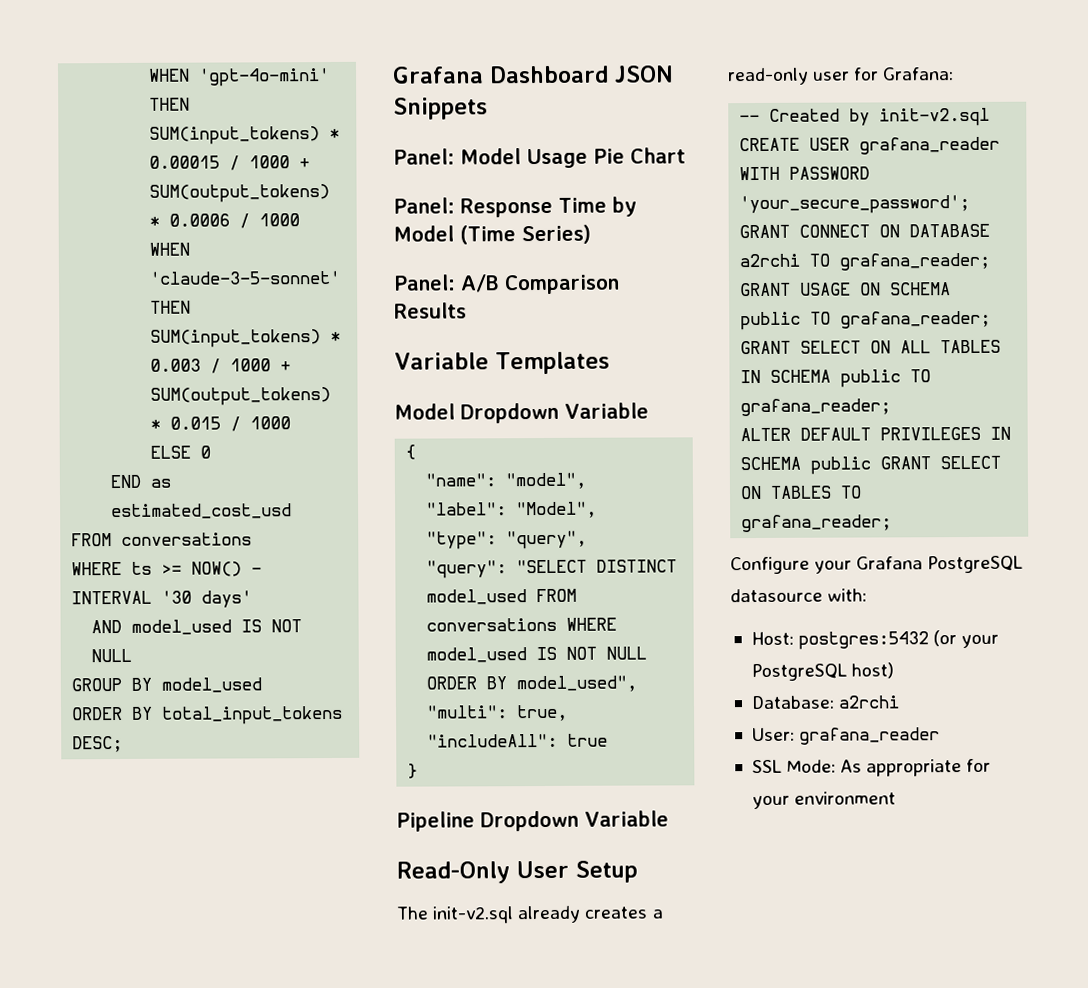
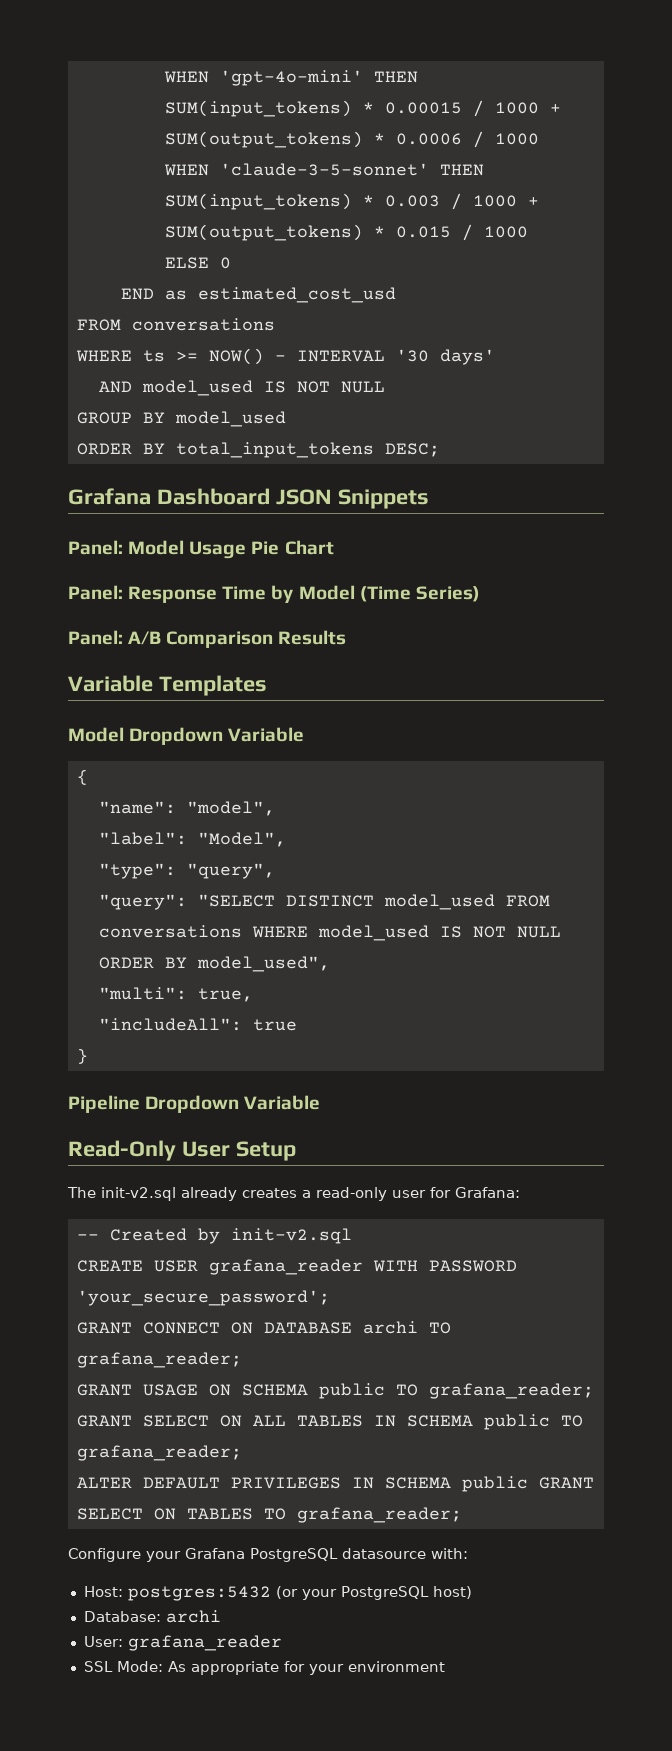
[739,253,801,268] a2rchi -> [362,1321,418,1334] archi
[838,695,901,709] a2rchi -> [165,1610,221,1623] archi

